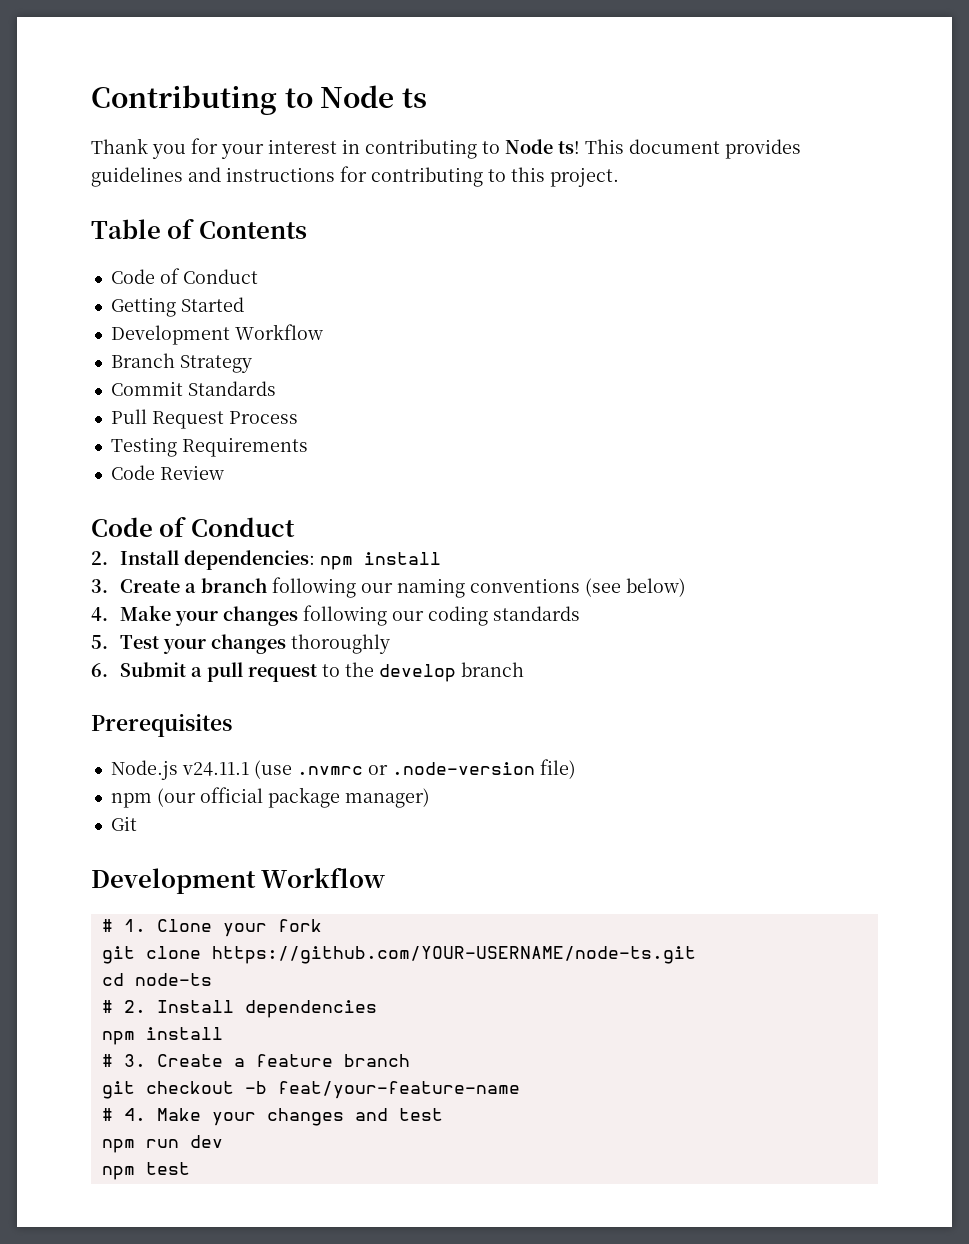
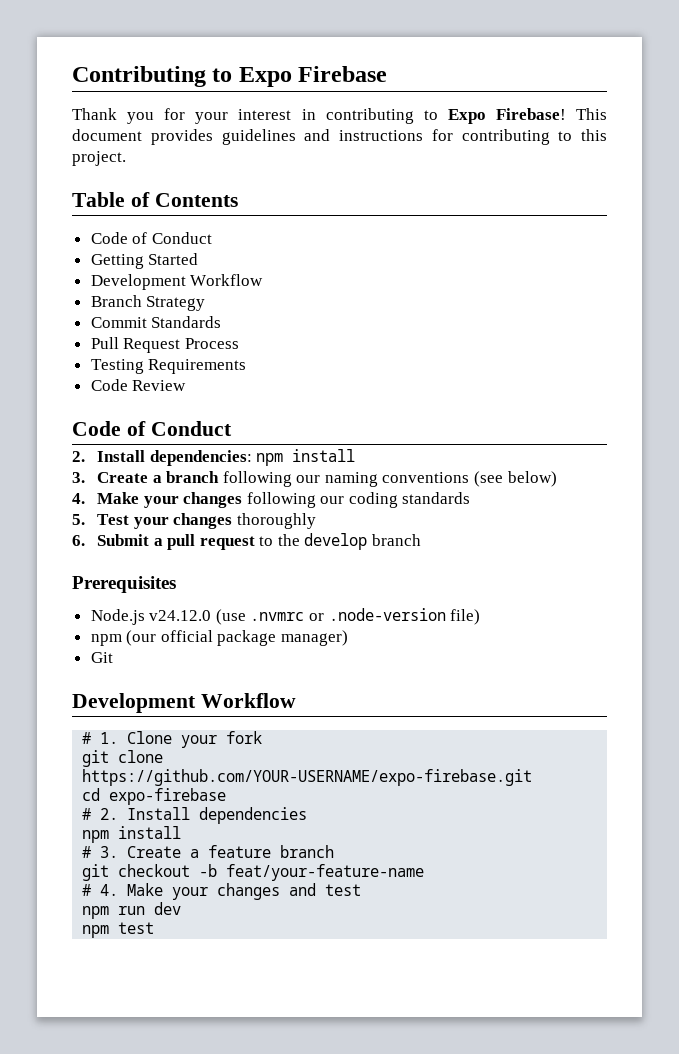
[320,85,427,108] Node ts -> [238,66,388,87] Expo Firebase
[505,139,580,154] Node ts! -> [447,108,566,124] Expo Firebase!
[181,762,249,776] v24.11.1 -> [149,610,212,621] v24.12.0
[211,946,696,964] https://github.com/YOUR-USERNAME/node-ts.git -> [82,769,533,786] https://github.com/YOUR-USERNAME/expo-firebase.git
[134,973,212,986] node-ts -> [109,788,227,805] expo-firebase

